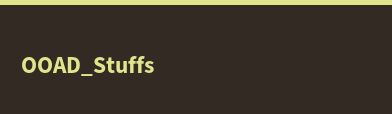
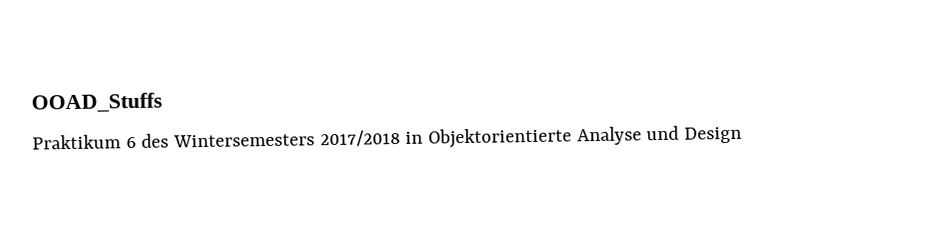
(154, 66) none -> [32,125,743,150] // Praktikum 6 des Wintersemesters 2017/2018 in Objektorientierte Analyse und Design

